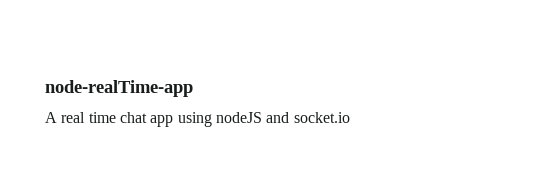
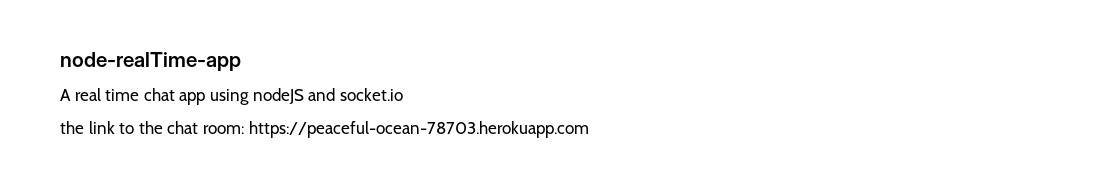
(350, 117) none -> [60,121,589,138] // the link to the chat room: https://peaceful-ocean-78703.herokuapp.com

